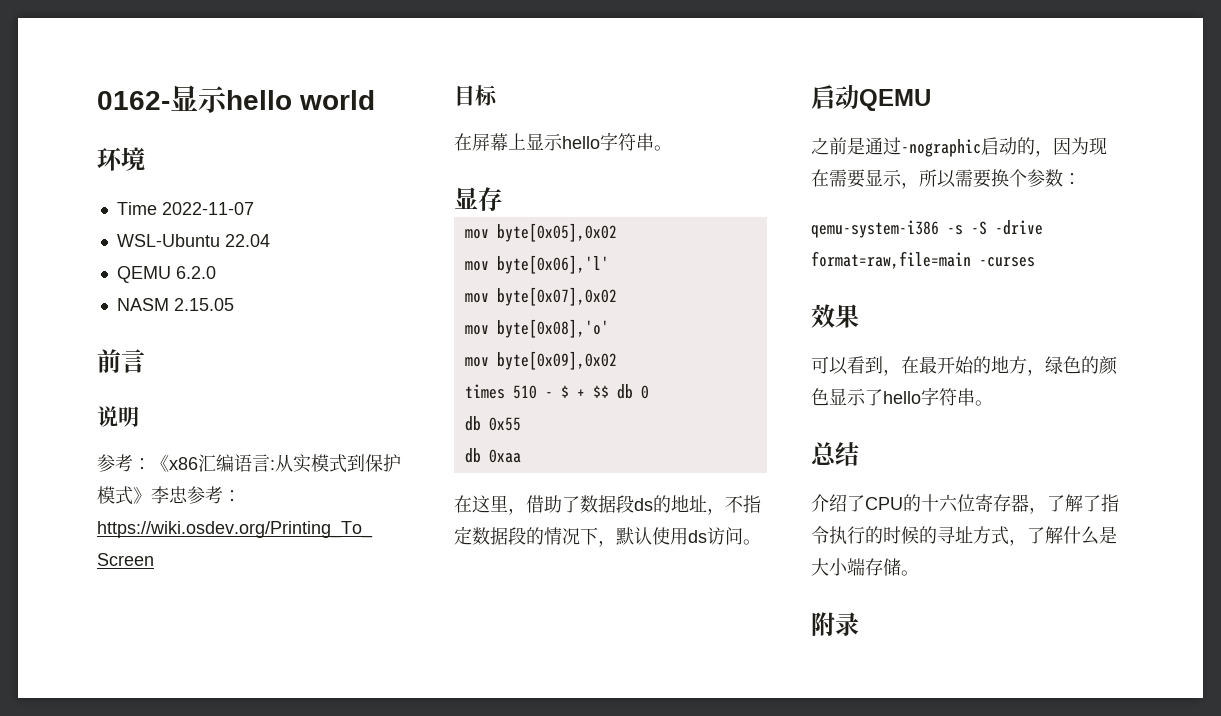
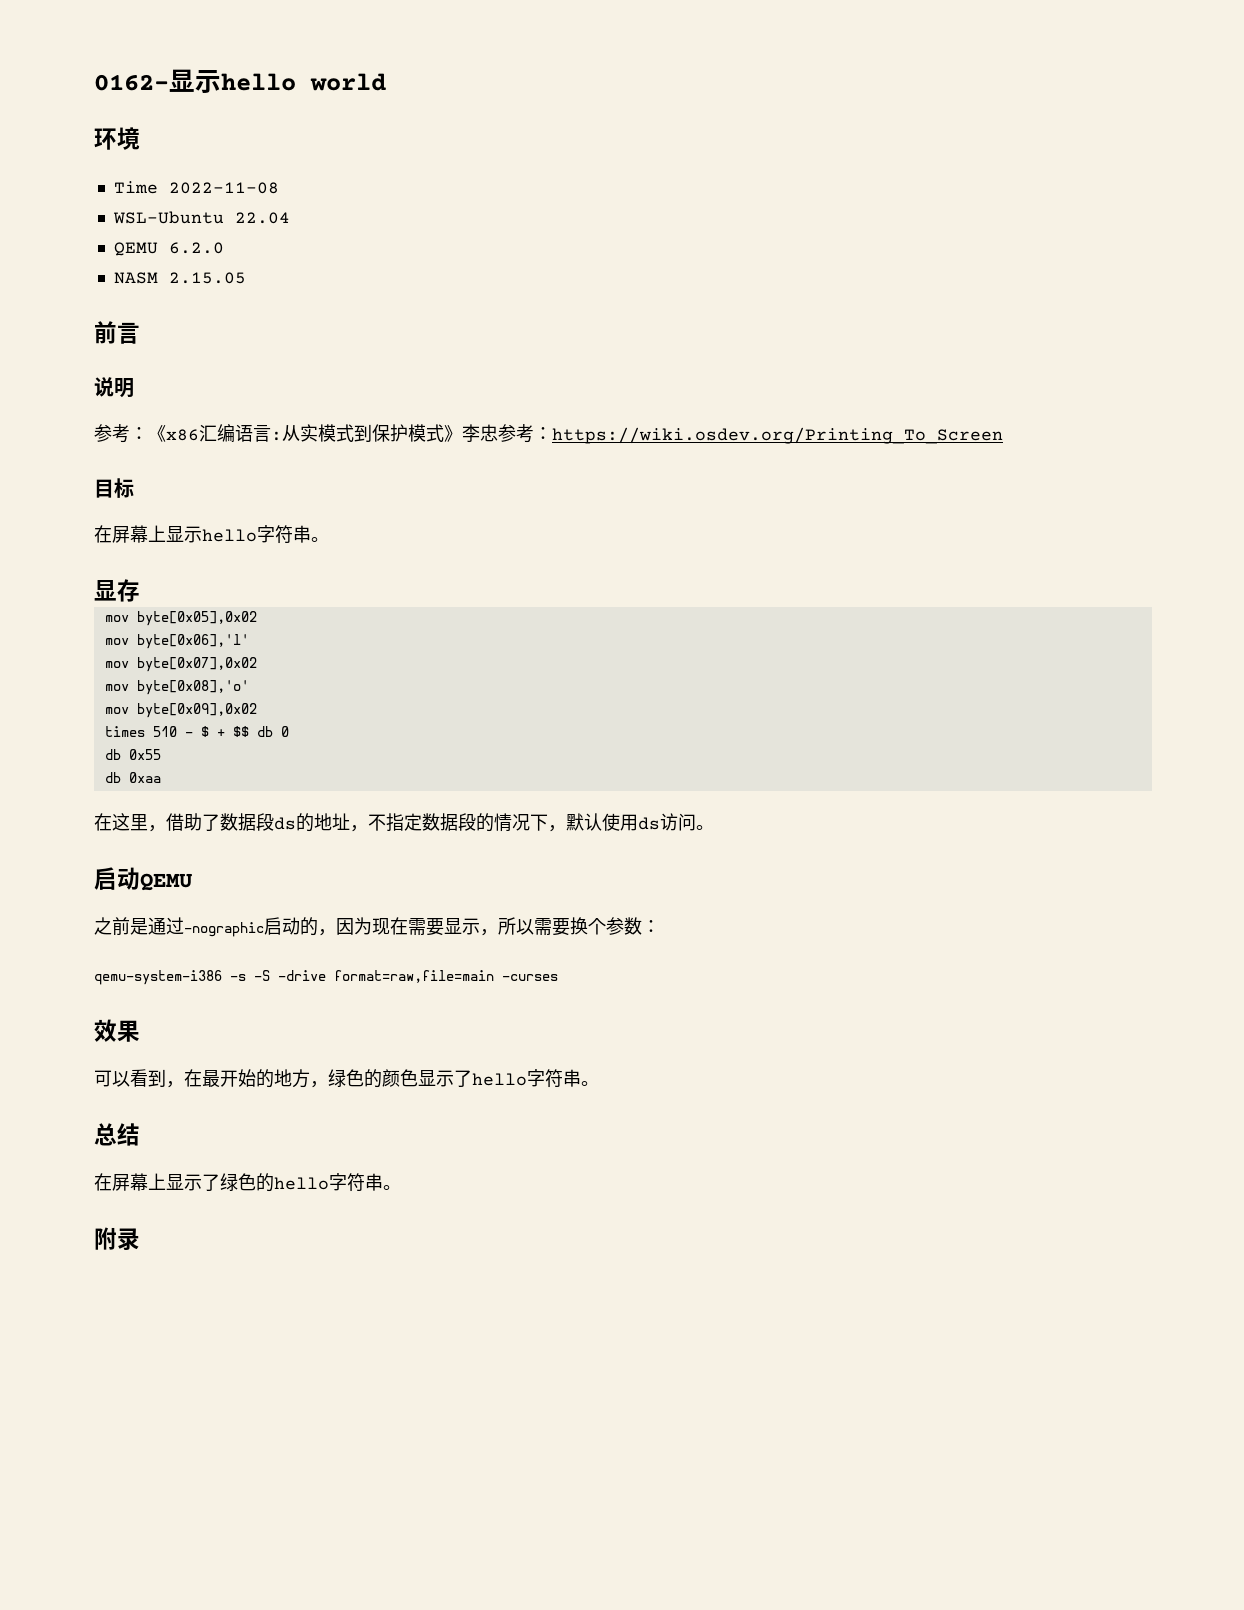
[161,202,254,215] 2022-11-07 -> [168,182,279,194] 2022-11-08
[811,494,1119,514] [811,526,1117,546] [811,558,901,576] 介绍了CPU的十六位寄存器，了解了指令执行的时候的寻址方式，了解什么是大小端存储 -> [94,1173,383,1192] 在屏幕上显示了绿色的hello字符串

